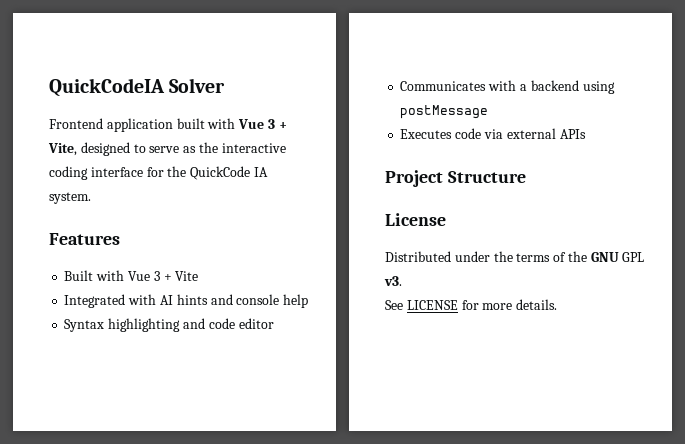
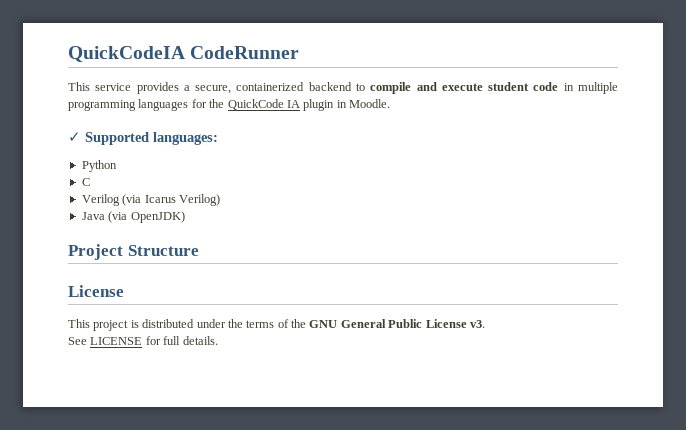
[169,78,226,93] [49,118,287,132] [48,142,286,156] [49,166,268,180] [49,192,91,204] [49,233,120,245] [64,270,199,281] [64,294,309,308] [64,318,274,332] [400,80,615,94] [400,105,489,119] [400,128,586,139] Solver // Frontend application built with Vue 3 + Vite, designed to serve as the interactive coding interface for the QuickCode IA system. // Features // Built with Vue 3 + Vite // Integrated with AI hints and console help // Syntax highlighting and code editor // Communicates with a backend using postMessage // Executes code via external APIs -> [190,46,300,59] [68,82,618,94] [68,99,390,111] [68,132,218,145] [81,160,117,172] [81,178,90,186] [81,194,220,206] [81,211,185,223] CodeRunner // This service provides a secure, containerized backend to compile and execute student code in multiple programming languages for the QuickCode IA plugin in Moodle. // ✓ Supported languages: // Python // C // Verilog (via Icarus Verilog) // Java (via OpenJDK)
[385,251,451,262] Distributed -> [68,319,195,331] This project is distributed
[622,252,645,262] GPL -> [340,319,467,328] General Public License
[482,303,513,310] more -> [163,336,181,345] full

